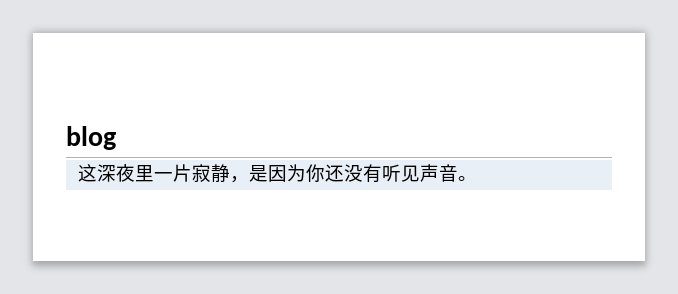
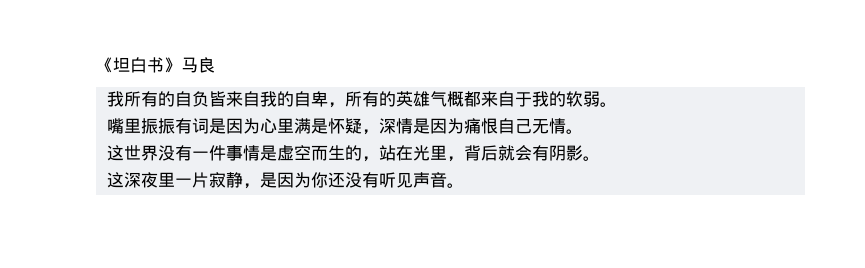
[66,126,116,150] blog -> [96,57,215,73] [106,91,617,108] [106,118,583,135] [106,145,600,162] 《坦白书》马良 // 我所有的自负皆来自我的自卑，所有的英雄气概都来自于我的软弱。 // 嘴里振振有词是因为心里满是怀疑，深情是因为痛恨自己无情。 // 这世界没有一件事情是虚空而生的，站在光里，背后就会有阴影。

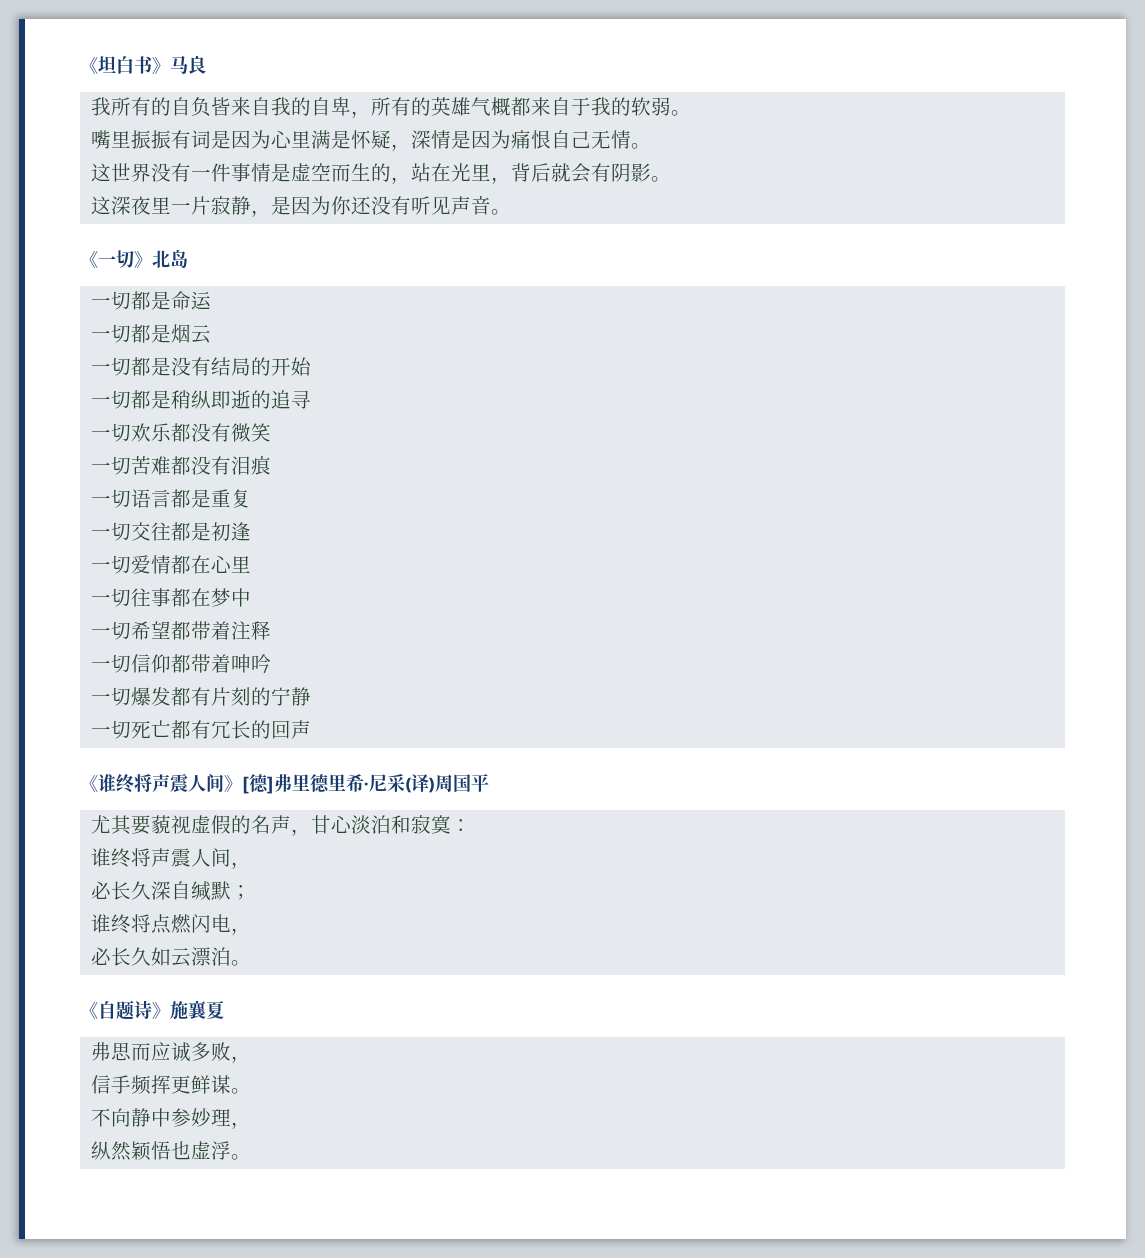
(464, 185) none -> [80,249,188,268] [90,291,211,310] [90,324,211,344] [90,357,312,376] [90,390,311,409] [90,423,271,442] [90,456,271,475] [90,489,251,508] [90,522,251,541] [90,555,251,574] [90,588,251,607] [90,621,271,640] [90,654,271,674] [90,687,311,706] [90,720,311,739] [80,773,489,794] [90,815,471,836] [90,848,251,869] [90,881,251,901] [90,914,251,935] [90,947,251,967] [80,1000,224,1020] [90,1042,251,1063] [90,1075,251,1095] [90,1108,251,1129] [90,1141,251,1161] // 《一切》北岛 // 一切都是命运 // 一切都是烟云 // 一切都是没有结局的开始 // 一切都是稍纵即逝的追寻 // 一切欢乐都没有微笑 // 一切苦难都没有泪痕 // 一切语言都是重复 // 一切交往都是初逢 // 一切爱情都在心里 // 一切往事都在梦中 // 一切希望都带着注释 // 一切信仰都带着呻吟 // 一切爆发都有片刻的宁静 // 一切死亡都有冗长的回声 // 《谁终将声震人间》[德]弗里德里希·尼采(译)周国平 // 尤其要藐视虚假的名声，甘心淡泊和寂寞： // 谁终将声震人间， // 必长久深自缄默； // 谁终将点燃闪电， // 必长久如云漂泊。 // 《自题诗》施襄夏 // 弗思而应诚多败， // 信手频挥更鲜谋。 // 不向静中参妙理， // 纵然颖悟也虚浮。

